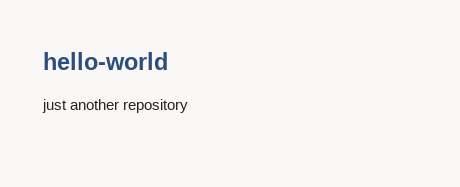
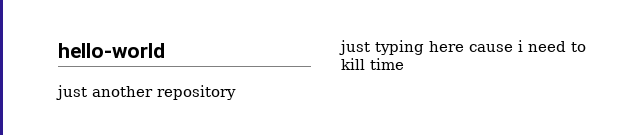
(189, 106) none -> [339,40,586,55] [341,58,404,70] // just typing here cause i need to kill time

